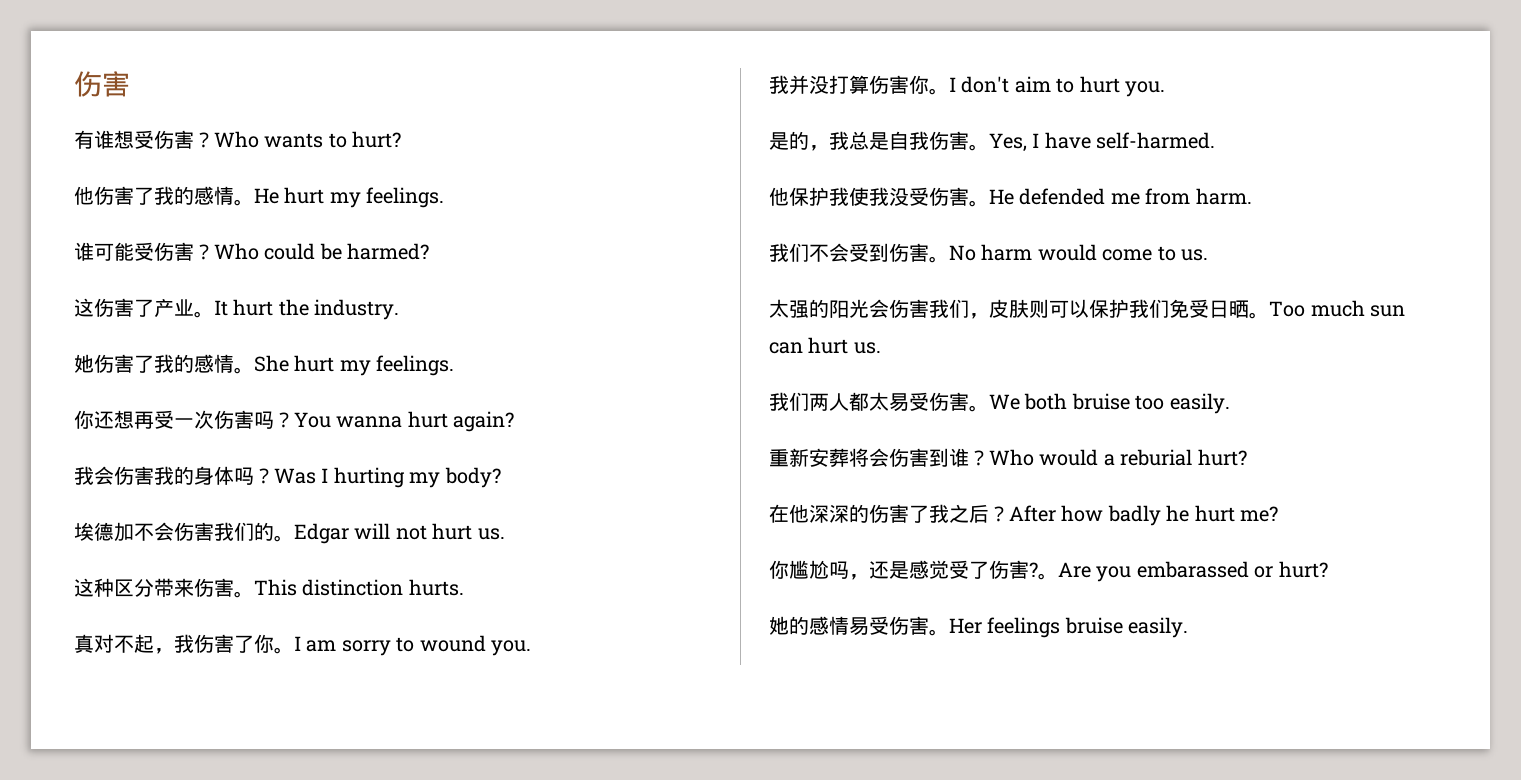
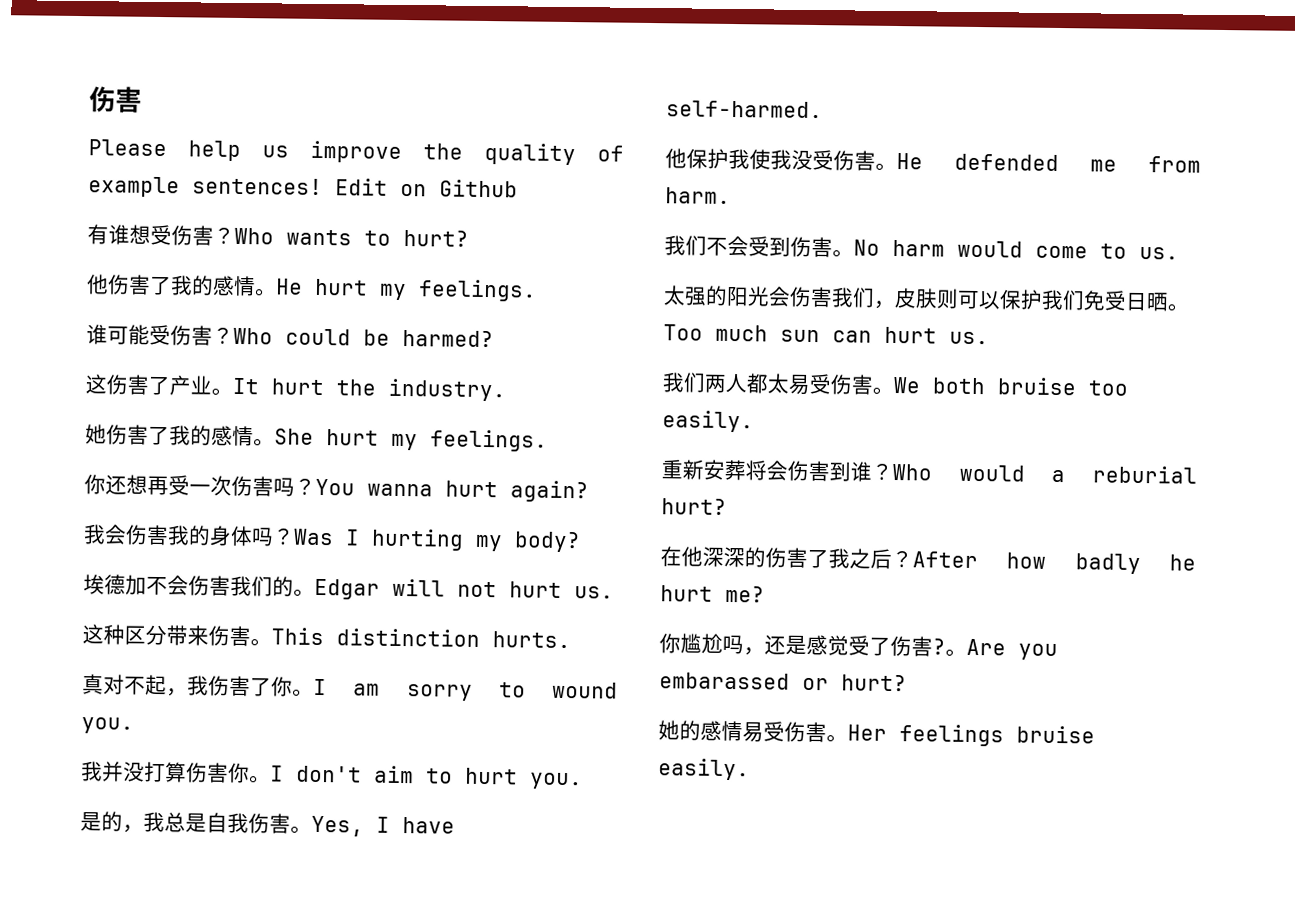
[74,71,130,97] 伤害 -> [89,86,142,113] [88,139,624,166] [88,176,518,198] 伤害 // Please help us improve the quality of example sentences! Edit on Github

